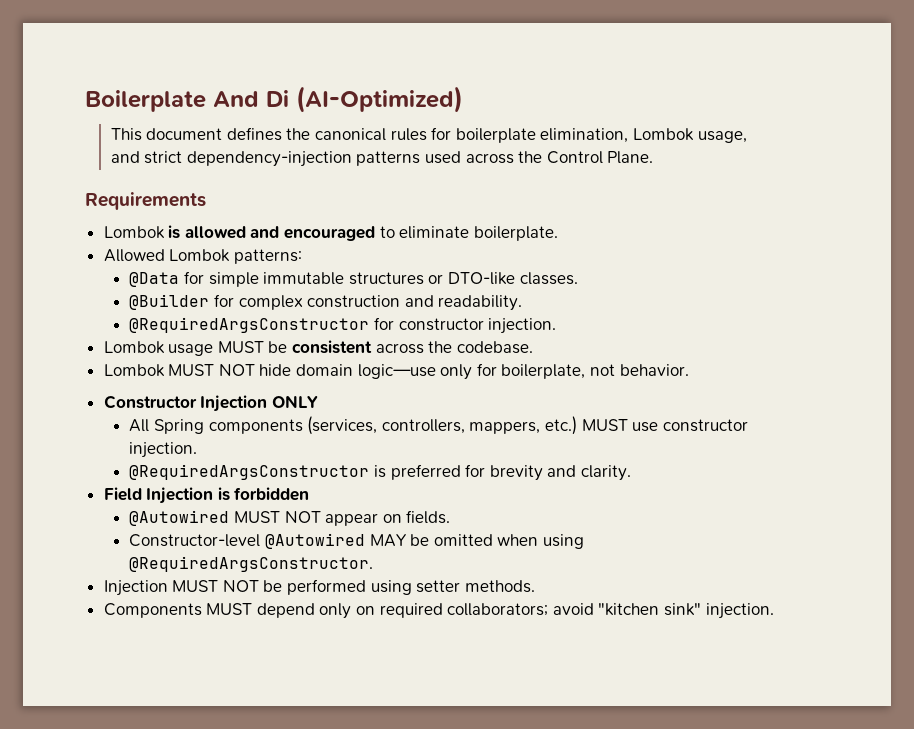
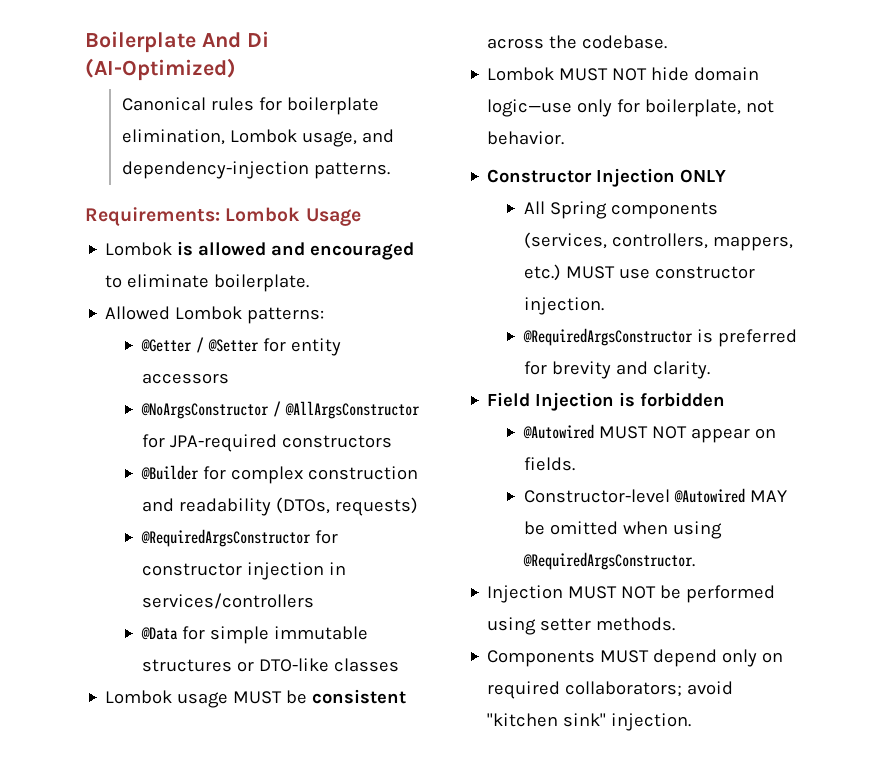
[110,127,387,141] This document defines the canonical -> [121,97,206,111] Canonical
[110,151,654,167] [85,192,206,210] // and strict dependency-injection patterns used across the Control Plane. // Requirements -> [361,129,394,143] [121,161,390,179] [85,207,361,226] and dependency-injection patterns. // Requirements: Lombok Usage
(302, 256) none -> [140,337,341,356] [141,373,229,384] [140,401,420,419] [141,434,392,452] [140,465,418,484] [141,497,418,516] [140,529,338,547] [141,562,346,580] [141,593,314,609] // @Getter / @Setter for entity accessors // @NoArgsConstructor / @AllArgsConstructor for JPA-required constructors // @Builder for complex construction and readability (DTOs, requests) // @RequiredArgsConstructor for constructor injection in services/controllers
[519,272,578,285] [129,294,523,311] [129,317,557,334] classes. // @Builder for complex construction and readability. // @RequiredArgsConstructor for constructor injection. -> [333,658,399,672] classes

